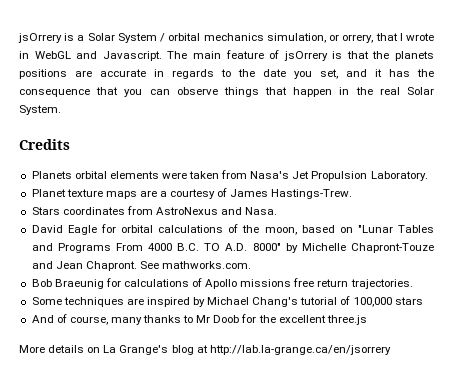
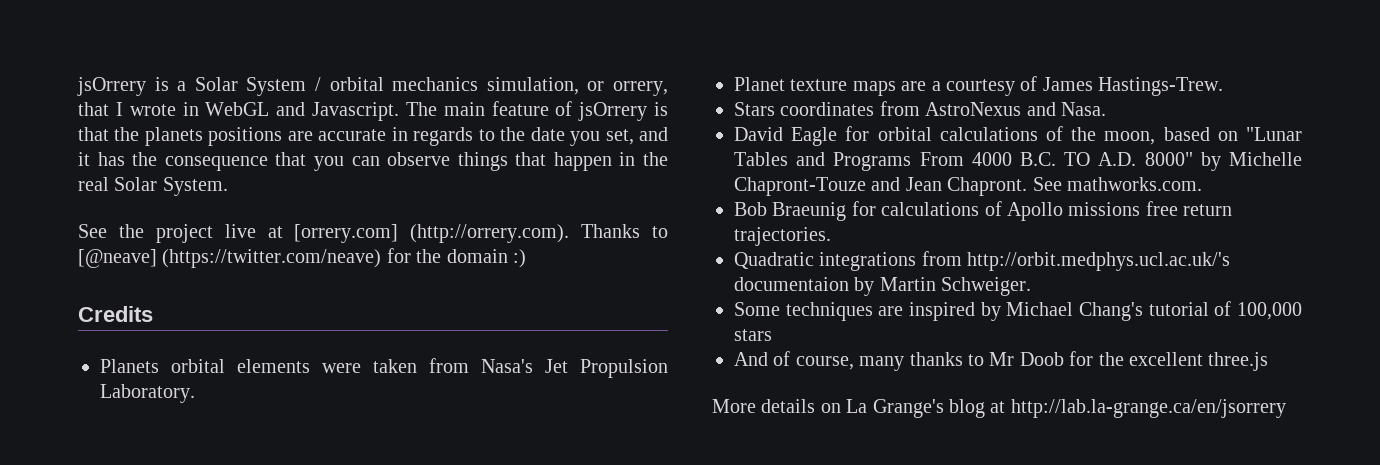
(61, 110) none -> [78,224,668,243] [78,248,526,268] // See the project live at [orrery.com] (http://orrery.com). Thanks to [@neave] (https://twitter.com/neave) for the domain :)
(413, 284) none -> [734,251,1231,271] [734,277,1032,296] // Quadratic integrations from http://orbit.medphys.ucl.ac.uk/'s documentaion by Martin Schweiger.

